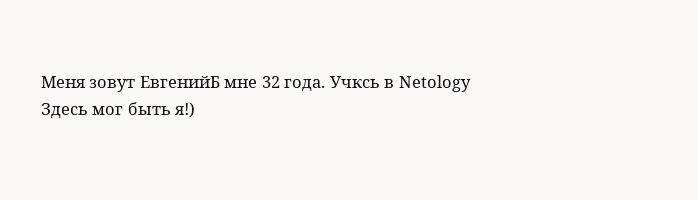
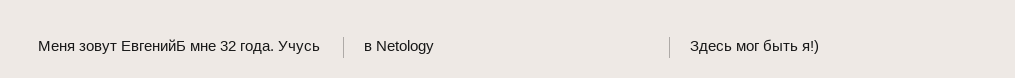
[329,76,380,88] Учксь -> [278,41,321,54] Учусь

